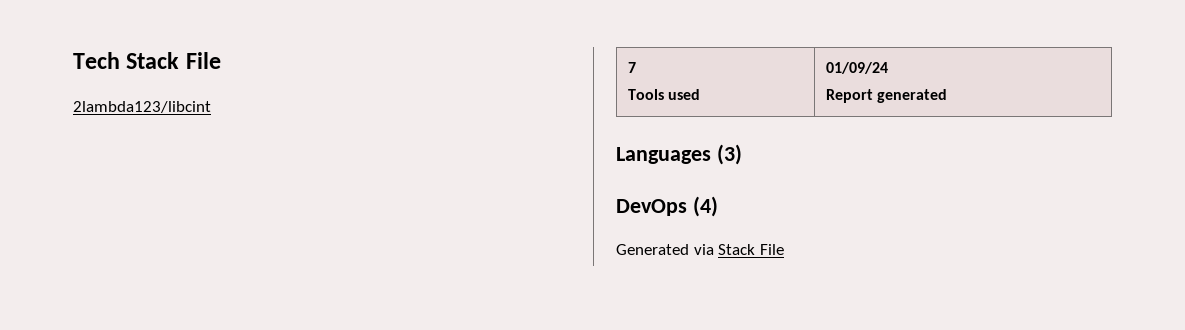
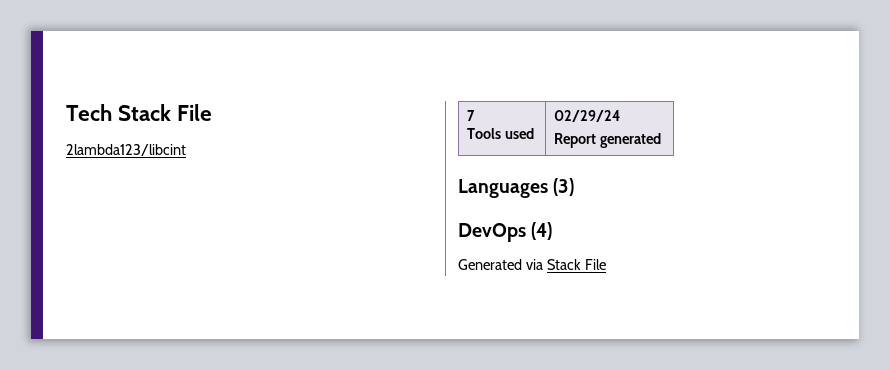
[825,62,888,74] 01/09/24 -> [554,110,621,122] 02/29/24

